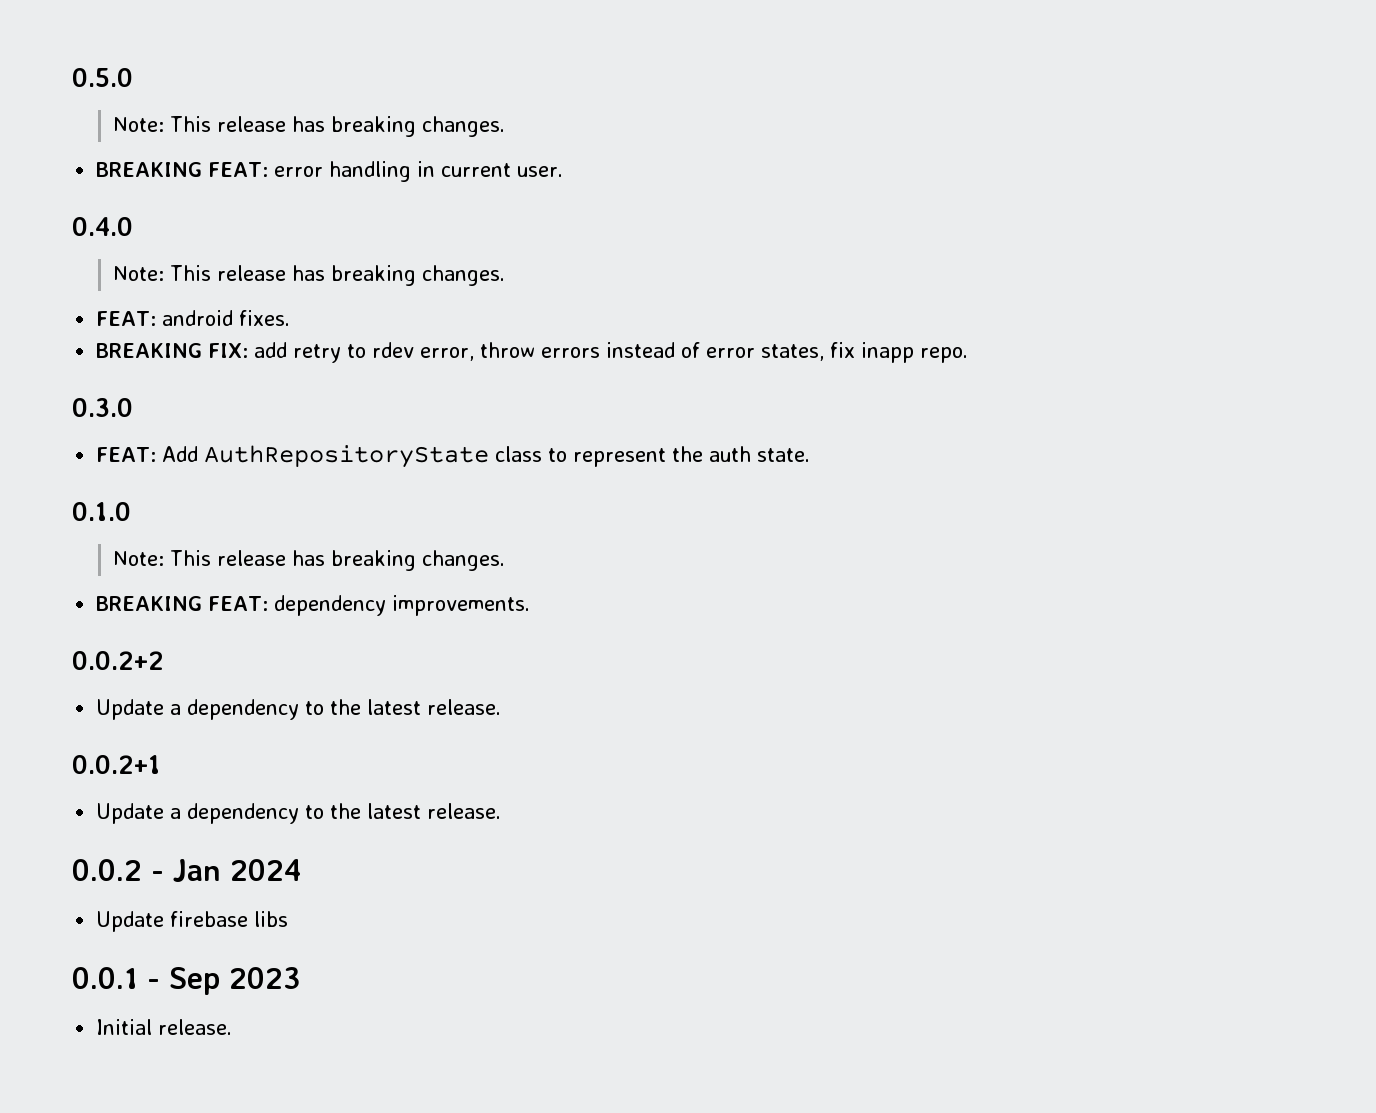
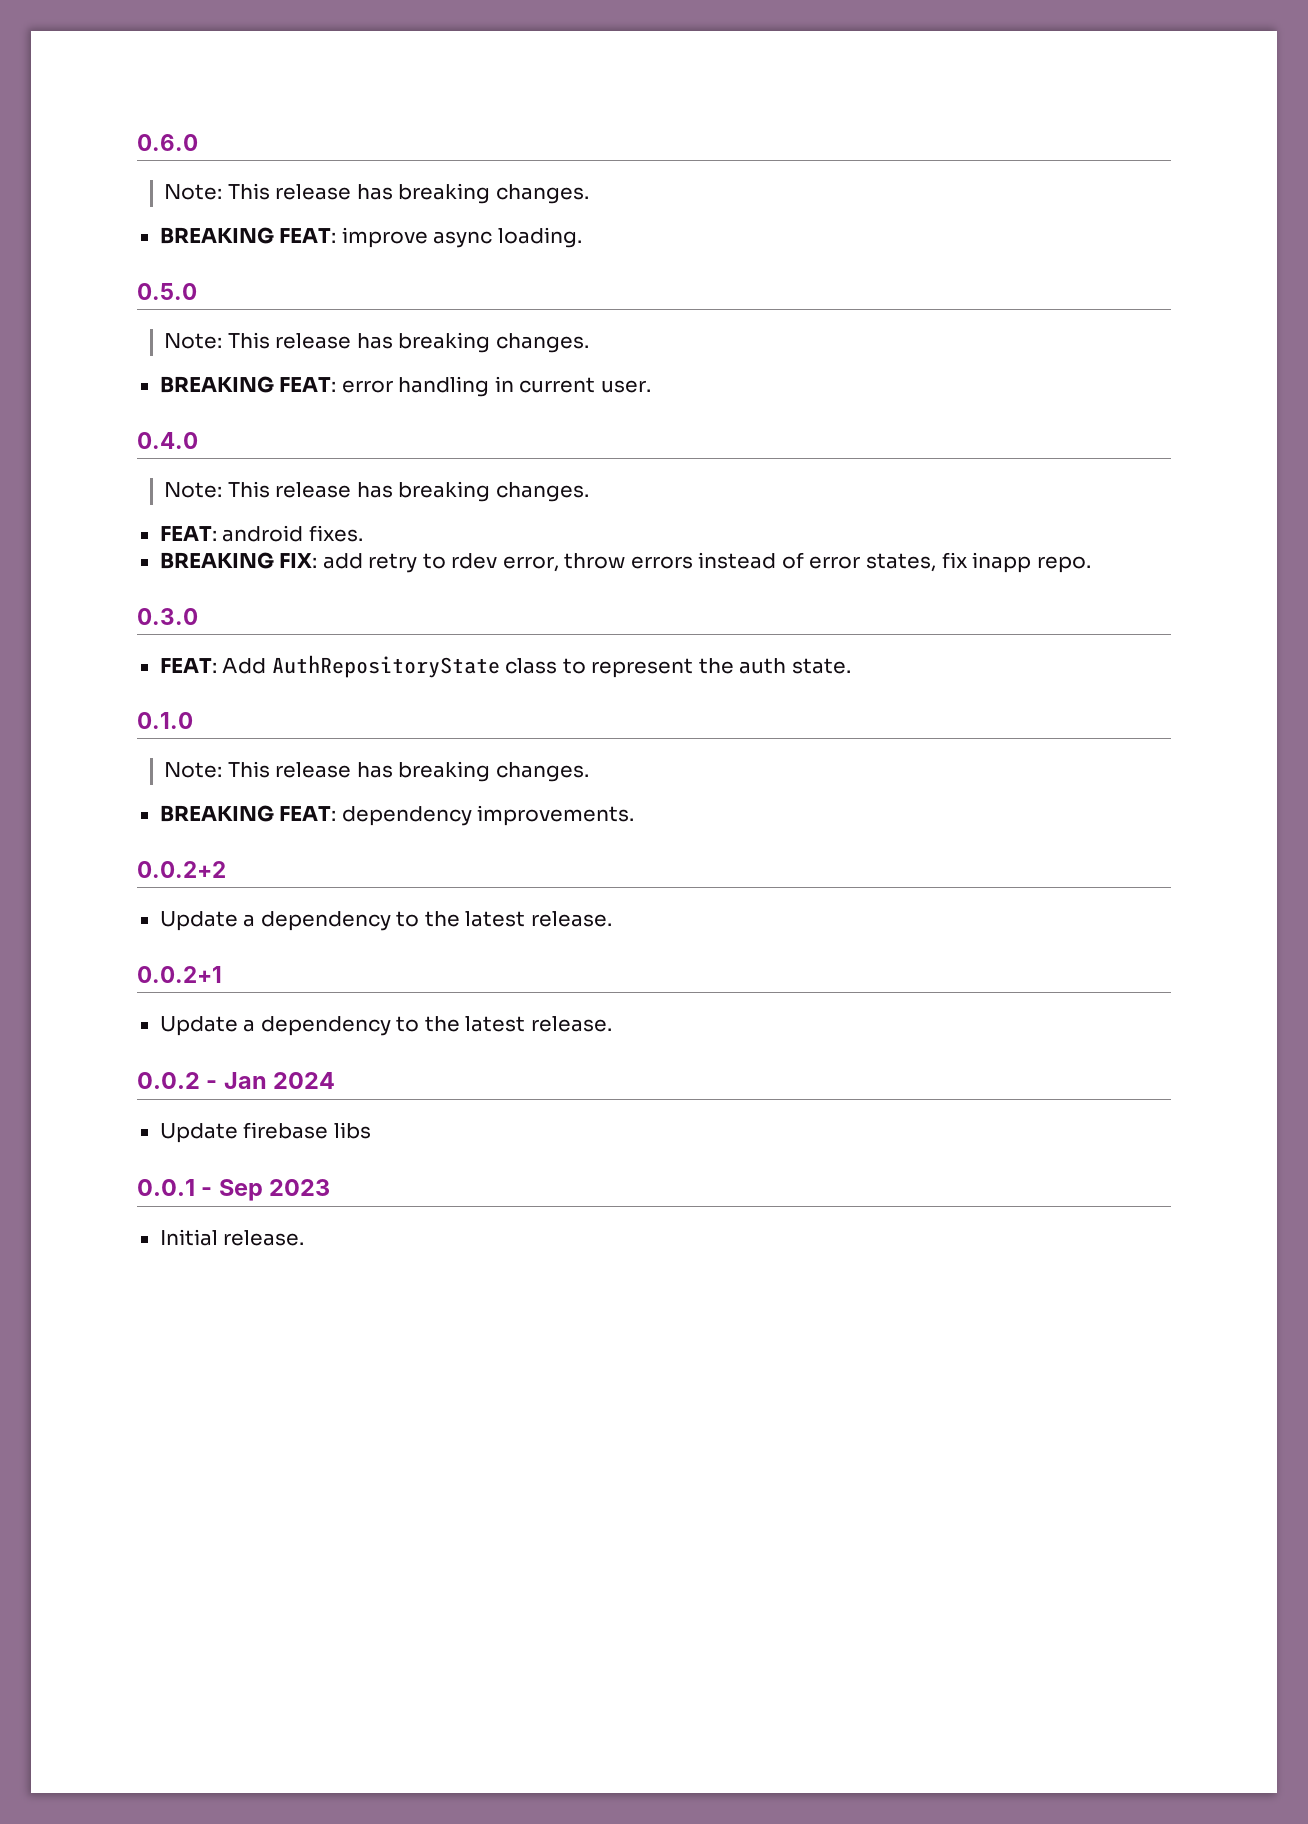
(72, 77) none -> [137,134,198,151] [164,183,589,204] [159,227,582,248] 0.6.0 // Note: This release has breaking changes. // BREAKING FEAT: improve async loading. //

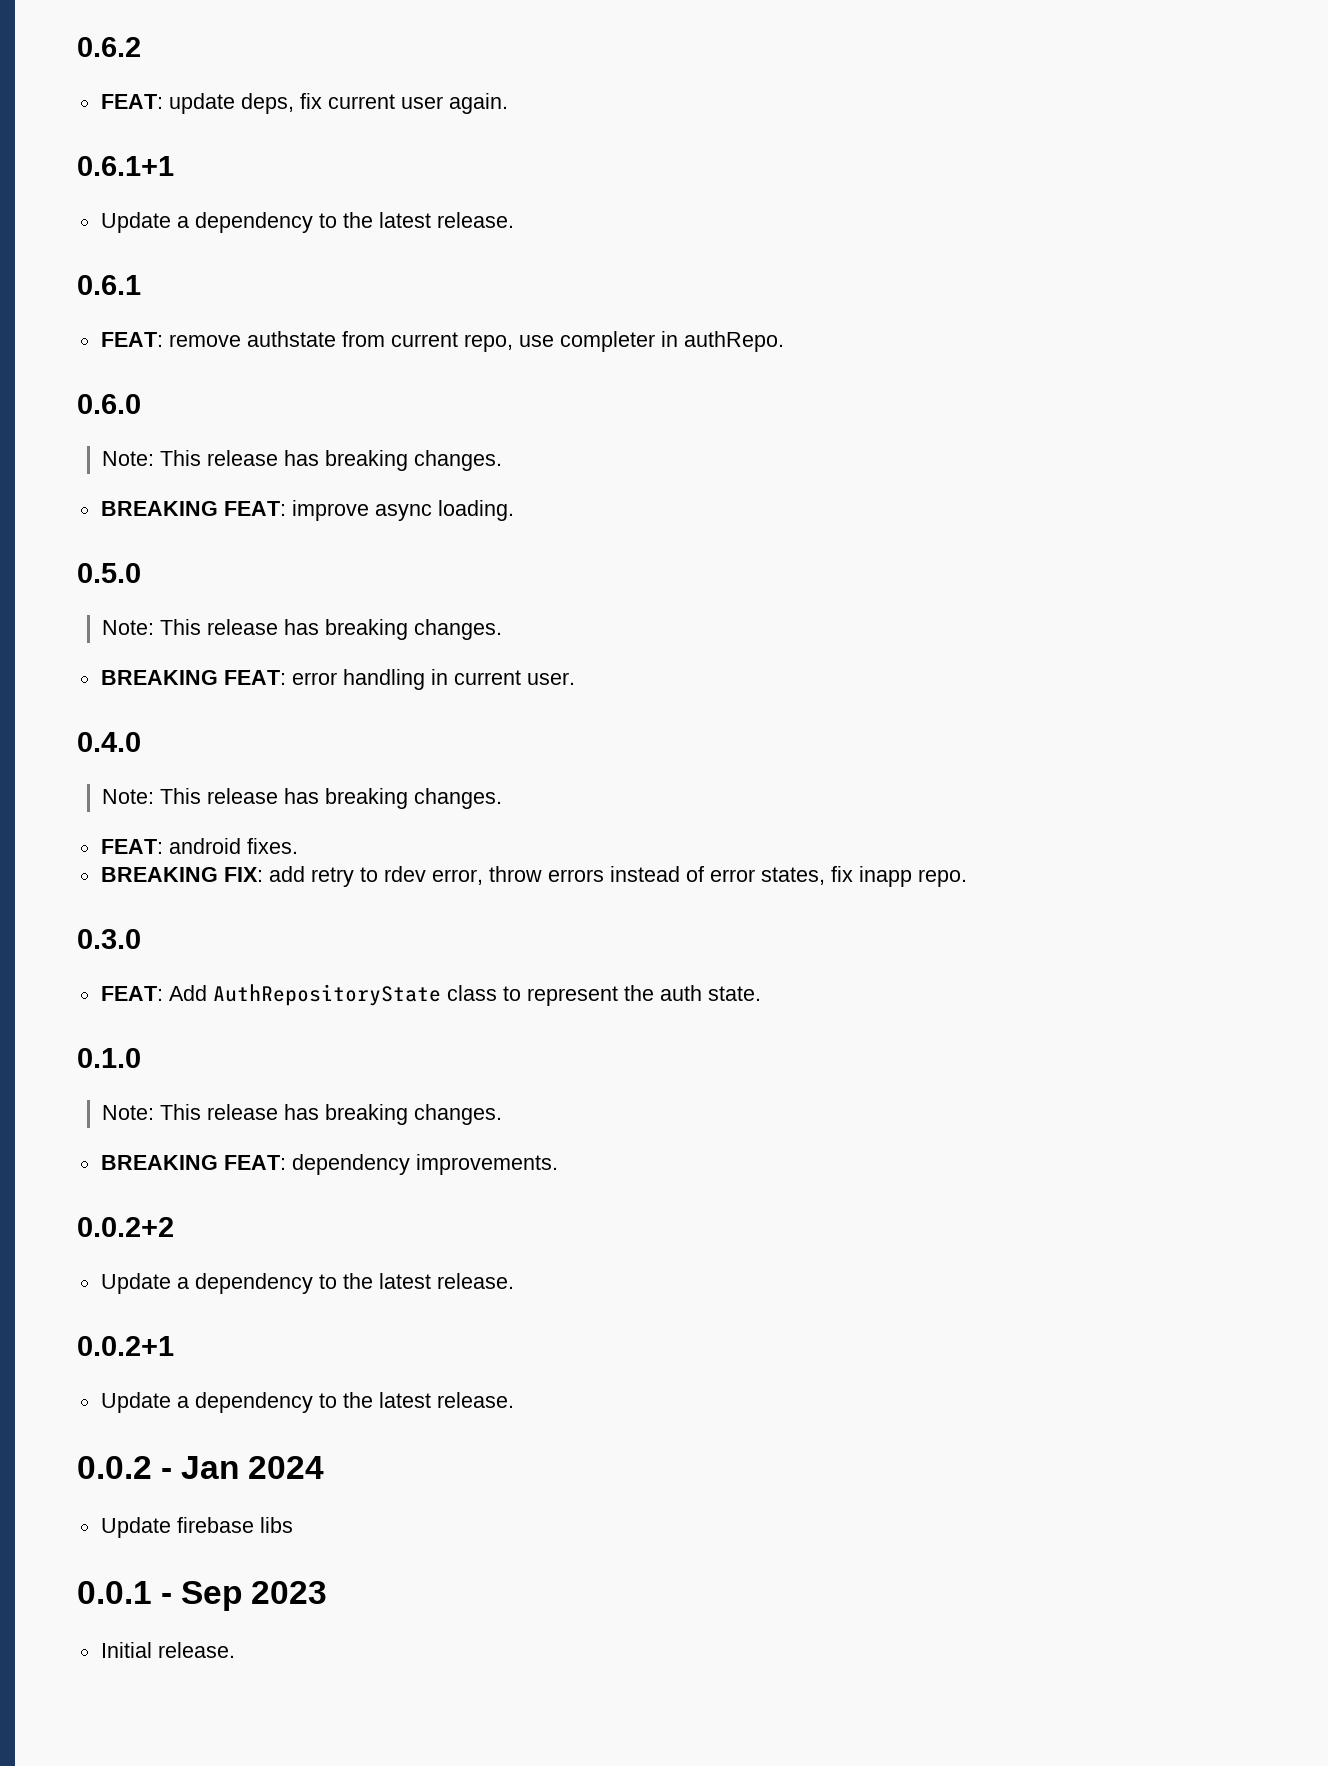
(137, 142) none -> [77,37,141,57] [100,93,508,114] [77,156,174,176] [100,212,514,233] [77,275,141,295] [100,331,784,352] 0.6.2 // FEAT: update deps, fix current user again. // 0.6.1+1 // Update a dependency to the latest release. // 0.6.1 // FEAT: remove authstate from current repo, use completer in authRepo. //

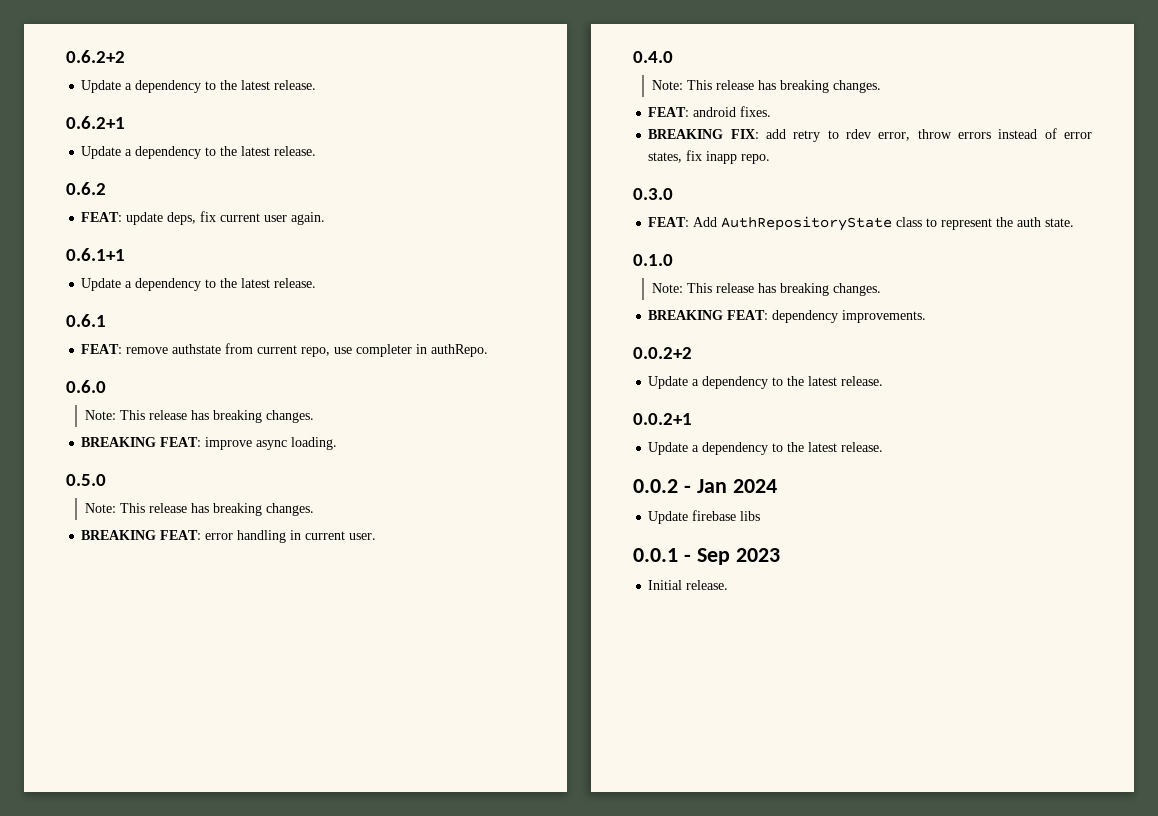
(77, 47) none -> [66,50,125,63] [81,80,317,93] [66,116,125,129] [81,146,317,159] 0.6.2+2 // Update a dependency to the latest release. // 0.6.2+1 // Update a dependency to the latest release. //

